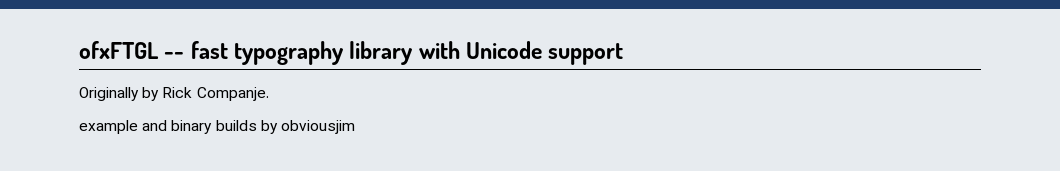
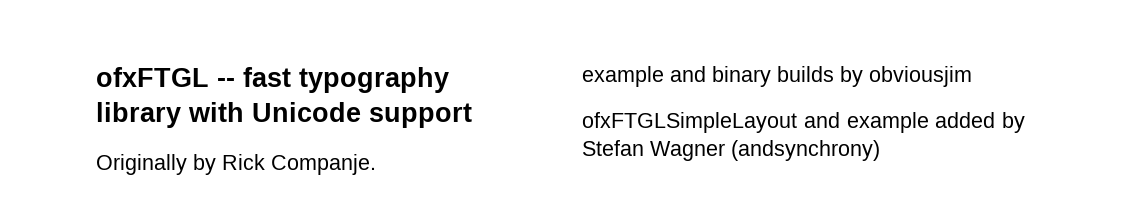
(355, 127) none -> [582,112,1025,133] [582,140,880,161] // ofxFTGLSimpleLayout and example added by Stefan Wagner (andsynchrony)

